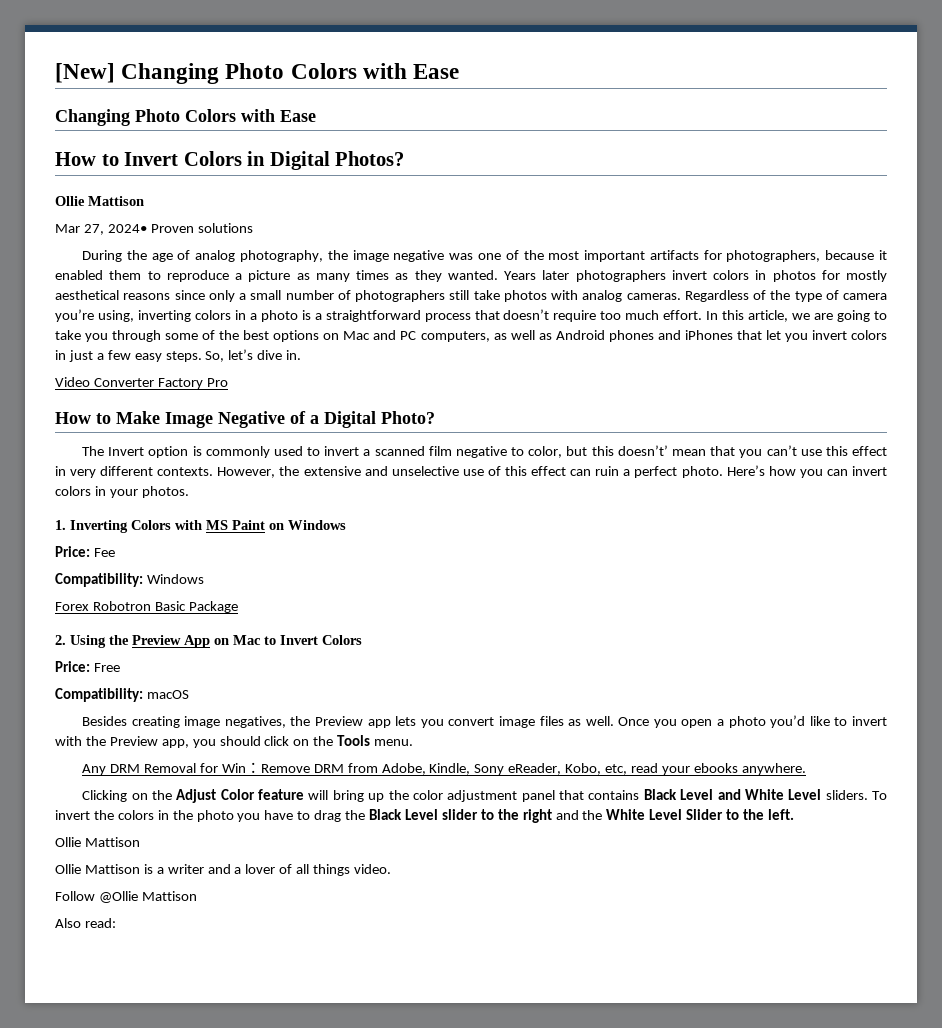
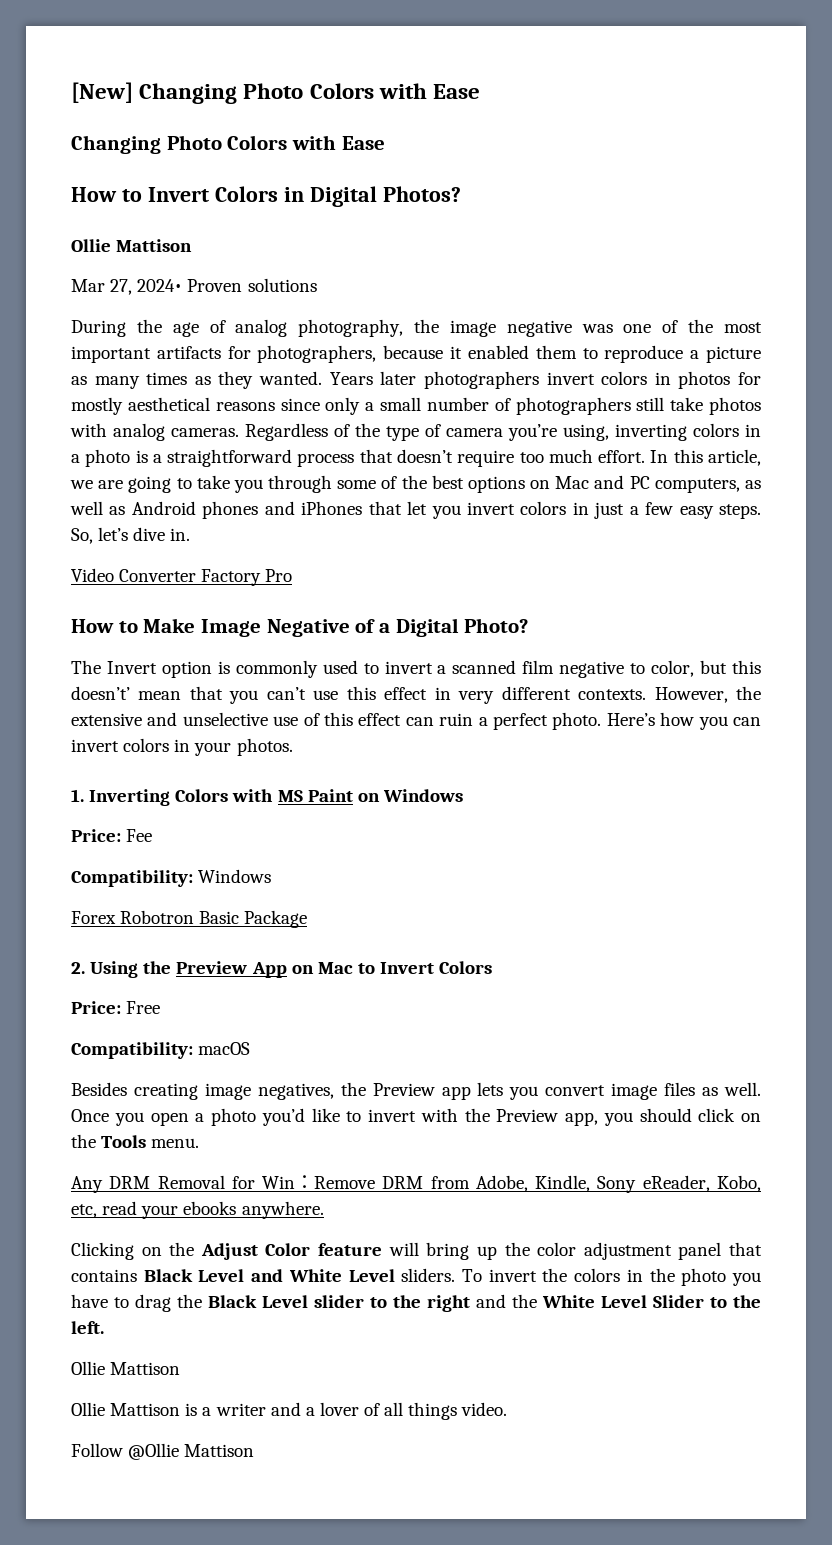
[55,918,116,928] // Also read: -> (255, 1450) none

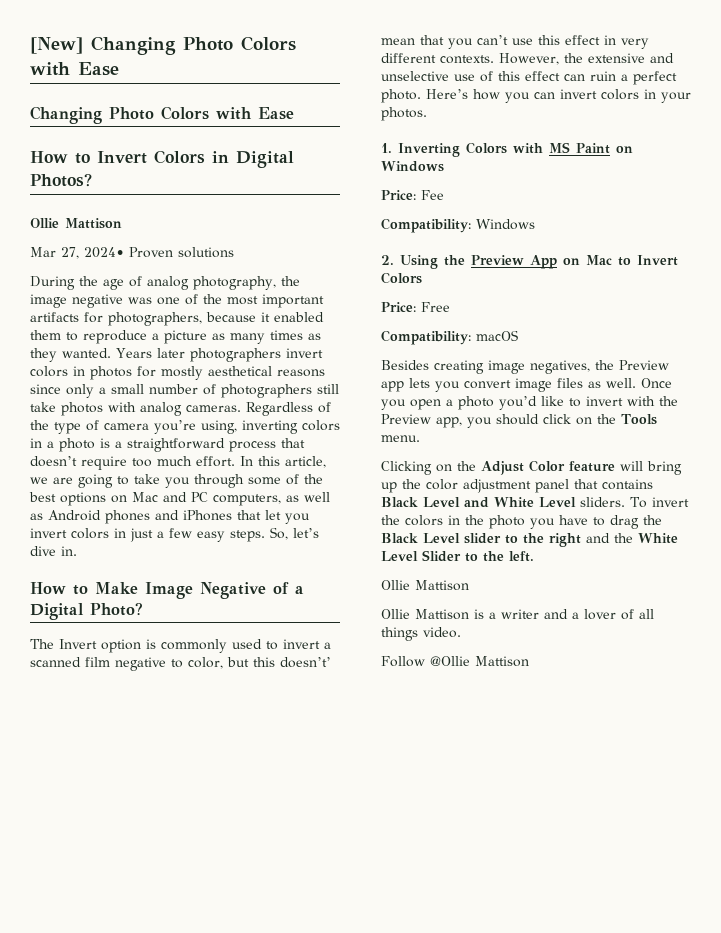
[71,568,293,586] // Video Converter Factory Pro -> (77, 551) none
[71,910,308,928] // Forex Robotron Basic Package -> (535, 224) none
[71,1175,761,1193] [71,1201,324,1219] // Any DRM Removal for Win：Remove DRM from Adobe, Kindle, Sony eReader, Kobo, etc, read your ebooks anywhere. -> (420, 438) none

